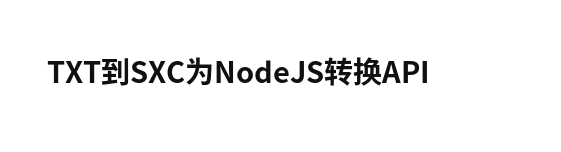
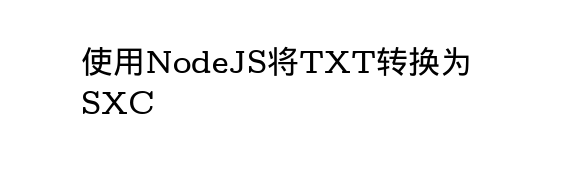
[47,57,430,86] TXT到SXC为NodeJS转换API -> [81,46,472,76] [81,91,155,114] 使用NodeJS将TXT转换为SXC

